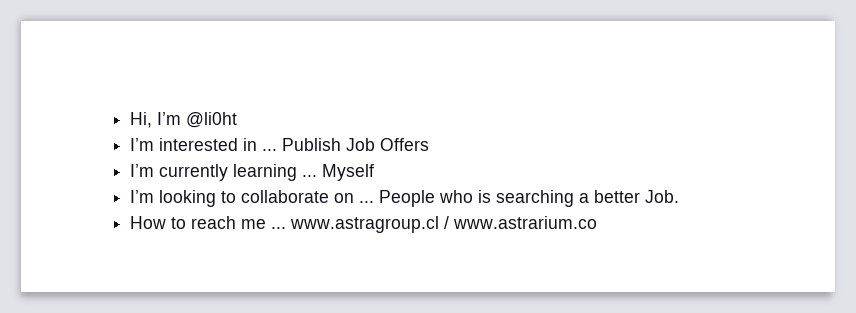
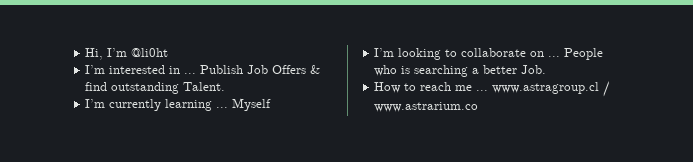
(430, 144) none -> [310,65,321,74] [85,82,226,94] & find outstanding Talent.

